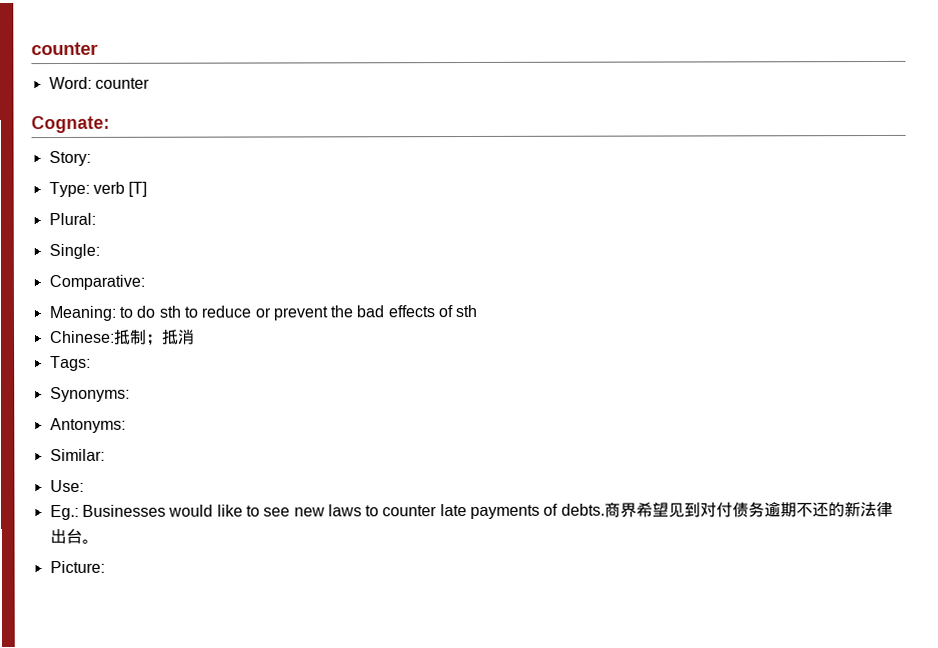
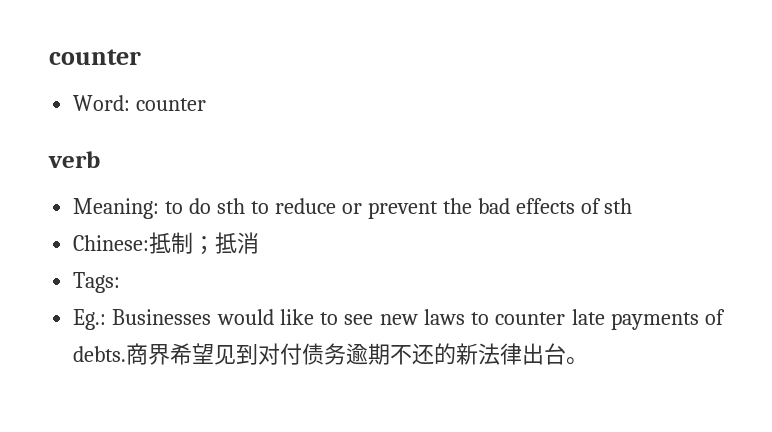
[31,115,110,134] [48,150,91,167] [48,181,148,198] [48,212,96,226] [48,243,100,260] [48,274,145,291] Cognate: // Story: // Type: verb [T] // Plural: // Single: // Comparative: -> [48,151,100,168] verb
[49,386,130,403] [49,417,126,434] [49,448,105,462] [49,479,84,493] // Synonyms: // Antonyms: // Similar: // Use: -> (121, 282) none
[49,560,105,574] // Picture: -> (589, 361) none

